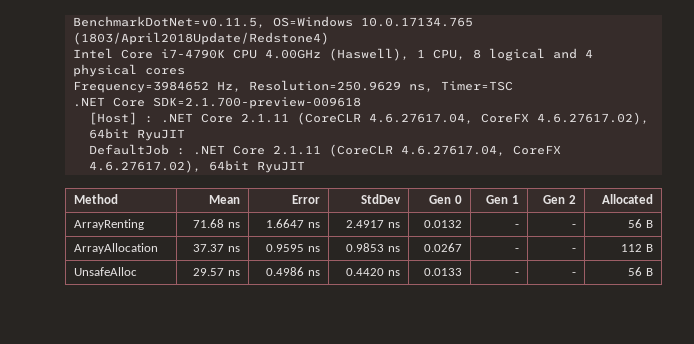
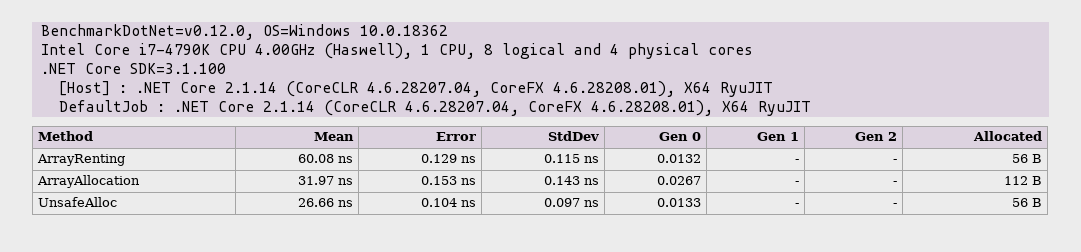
[72,16,473,28] [72,32,329,45] BenchmarkDotNet=v0.11.5, OS=Windows 10.0.17134.765 (1803/April2018Update/Redstone4) -> [40,24,448,40] BenchmarkDotNet=v0.12.0, OS=Windows 10.0.18362
[72,80,513,93] [72,97,361,109] // Frequency=3984652 Hz, Resolution=250.9629 ns, Timer=TSC // .NET Core SDK=2.1.700-preview-009618 -> [40,63,226,74] // .NET Core SDK=3.1.100
[240,112,649,125] [88,128,129,139] 2.1.11 (CoreCLR 4.6.27617.04, CoreFX 4.6.27617.02), 64bit -> [224,81,711,97] 2.1.14 (CoreCLR 4.6.28207.04, CoreFX 4.6.28208.01), X64
[272,144,561,157] [88,160,249,173] 2.1.11 (CoreCLR 4.6.27617.04, CoreFX 4.6.27617.02), 64bit -> [262,100,749,116] 2.1.14 (CoreCLR 4.6.28207.04, CoreFX 4.6.28208.01), X64
[193,219,240,228] [266,219,320,228] [346,220,385,228] 71.68 ns | 1.6647 ns | 2.4917 -> [297,154,353,163] [420,154,476,163] [543,154,580,163] 60.08 ns | 0.129 ns | 0.115
[193,244,240,252] [266,244,320,252] [346,243,385,252] 37.37 ns | 0.9595 ns | 0.9853 -> [297,176,353,185] [420,176,476,185] [543,176,580,185] 31.97 ns | 0.153 ns | 0.143
[193,268,240,276] [266,267,320,276] [346,268,385,276] 29.57 ns | 0.4986 ns | 0.4420 -> [297,198,353,207] [420,198,476,207] [543,198,580,207] 26.66 ns | 0.104 ns | 0.097

